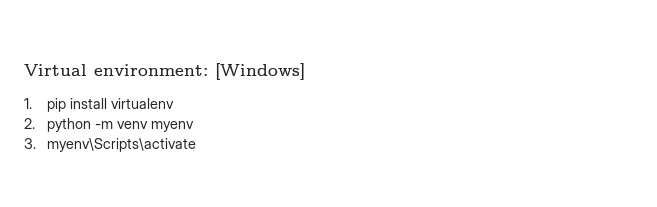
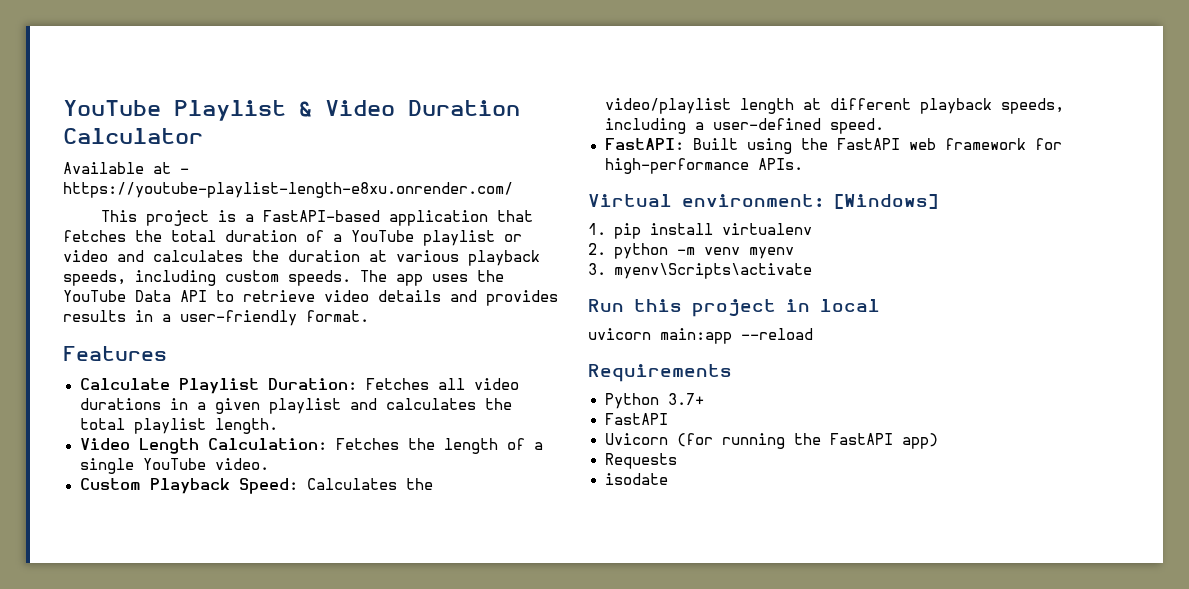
(24, 70) none -> [63,100,520,121] [63,128,203,144] [63,162,189,174] [63,182,513,198] [101,210,534,226] [63,230,522,246] [63,250,540,266] [63,270,504,286] [63,290,558,306] [63,310,369,326] [63,346,167,361] [79,378,519,394] [79,398,512,414] [79,418,278,434] [79,438,543,454] [79,458,269,474] [79,478,433,494] [604,98,1064,114] [604,118,884,134] [604,138,1062,154] [604,158,803,174] YouTube Playlist & Video Duration Calculator // Available at - https://youtube-playlist-length-e8xu.onrender.com/ // This project is a FastAPI-based application that fetches the total duration of a YouTube playlist or video and calculates the duration at various playback speeds, including custom speeds. The app uses the YouTube Data API to retrieve video details and provides results in a user-friendly format. // Features // Calculate Playlist Duration: Fetches all video durations in a given playlist and calculates the total playlist length. // Video Length Calculation: Fetches the length of a single YouTube video. // Custom Playback Speed: Calculates the video/playlist length at different playback speeds, including a user-defined speed. // FastAPI: Built using the FastAPI web framework for high-performance APIs. //
(197, 145) none -> [588,299,880,317] [588,328,813,344] [588,364,732,382] [604,393,704,409] [604,413,668,425] [604,433,938,449] [604,453,677,469] [604,473,668,485] // Run this project in local // uvicorn main:app --reload // Requirements // Python 3.7+ // FastAPI // Uvicorn (for running the FastAPI app) // Requests // isodate

